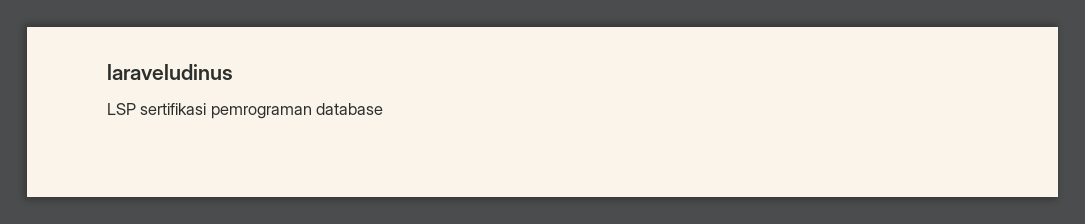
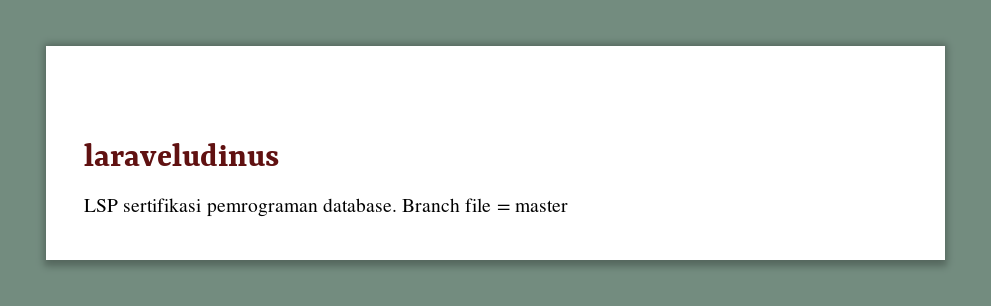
[316,103,384,115] database -> [322,198,568,212] database. Branch file = master

